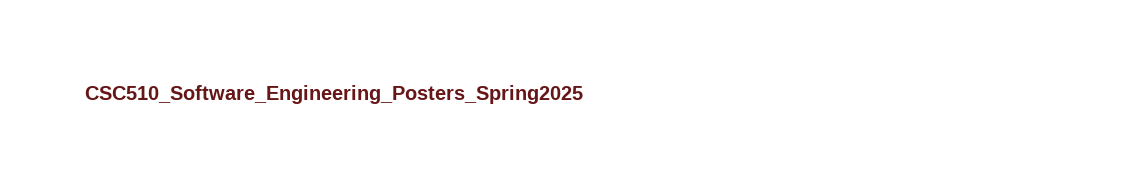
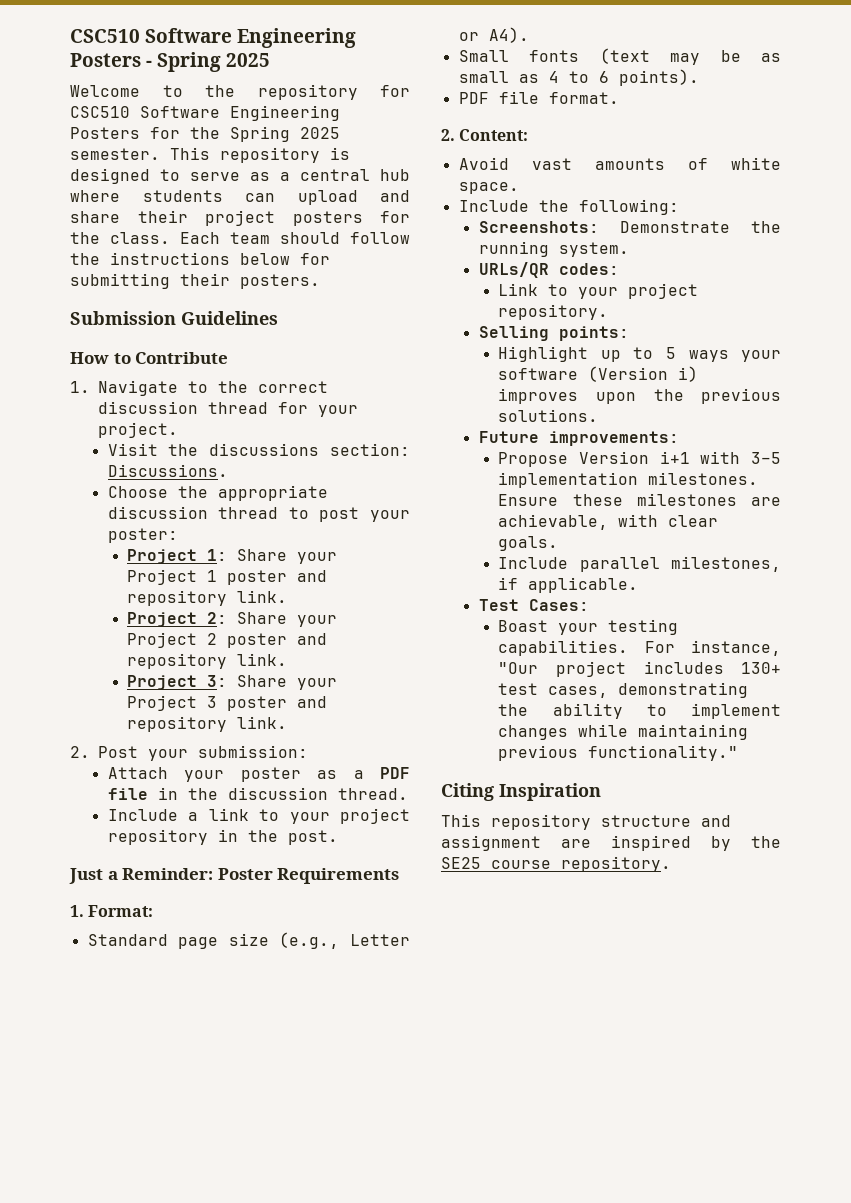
[85,85,583,104] CSC510_Software_Engineering_Posters_Spring2025 -> [70,28,357,48] [70,52,271,72] [70,84,410,100] [70,105,340,121] [70,126,340,142] [70,147,350,163] [70,168,410,184] [70,190,410,205] [70,210,410,226] [70,232,410,244] [70,252,330,265] [70,273,320,289] [70,311,278,325] [70,352,229,364] [70,380,328,396] [98,401,358,417] [98,422,178,438] [107,443,410,456] [107,464,228,477] [107,485,328,501] [107,506,411,522] [107,528,178,543] [127,549,338,564] [127,569,328,585] [127,590,288,606] [127,612,338,627] [127,632,328,648] [127,653,288,669] [127,675,338,690] [127,695,328,711] [127,716,288,732] [70,745,308,761] [107,767,410,782] [107,787,408,800] [107,808,410,824] [107,829,338,845] [69,868,400,884] [70,905,154,917] [87,932,410,949] [458,27,529,43] [458,48,781,65] [458,69,699,86] [458,91,619,104] [441,129,529,141] [458,157,781,170] [458,182,519,194] [458,199,679,215] [478,221,781,233] [478,241,629,257] [478,262,619,278] [498,283,699,299] [498,304,609,320] [478,326,629,341] [498,346,781,362] [498,366,699,382] [498,388,781,404] [498,409,599,422] [478,431,679,446] [498,451,781,467] [498,472,759,488] [498,493,781,506] [498,514,719,530] [498,536,559,551] [498,556,781,572] [498,577,639,593] [478,599,589,611] [498,619,679,635] [498,640,781,656] [498,661,781,677] [498,682,749,698] [498,703,781,719] [498,724,749,740] [498,745,739,761] [441,783,601,801] [441,814,731,830] [441,835,781,851] [441,856,671,872] CSC510 Software Engineering Posters - Spring 2025 // Welcome to the repository for CSC510 Software Engineering Posters for the Spring 2025 semester. This repository is designed to serve as a central hub where students can upload and share their project posters for the class. Each team should follow the instructions below for submitting their posters. // Submission Guidelines // How to Contribute // 1. Navigate to the correct discussion thread for your project. // Visit the discussions section: Discussions. // Choose the appropriate discussion thread to post your poster: // Project 1: Share your Project 1 poster and repository link. // Project 2: Share your Project 2 poster and repository link. // Project 3: Share your Project 3 poster and repository link. // 2. Post your submission: // Attach your poster as a PDF file in the discussion thread. // Include a link to your project repository in the post. // Just a Reminder: Poster Requirements // 1. Format: // Standard page size (e.g., Letter or A4). // Small fonts (text may be as small as 4 to 6 points). // PDF file format. // 2. Content: // Avoid vast amounts of white space. // Include the following: // Screenshots: Demonstrate the running system. // URLs/QR codes: // Link to your project repository. // Selling points: // Highlight up to 5 ways your software (Version i) improves upon the previous solutions. // Future improvements: // Propose Version i+1 with 3–5 implementation milestones. Ensure these milestones are achievable, with clear goals. // Include parallel milestones, if applicable. // Test Cases: // Boast your testing capabilities. For instance, "Our project includes 130+ test cases, demonstrating the ability to implement changes while maintaining previous functionality." // Citing Inspiration // This repository structure and assignment are inspired by the SE25 course repository.

